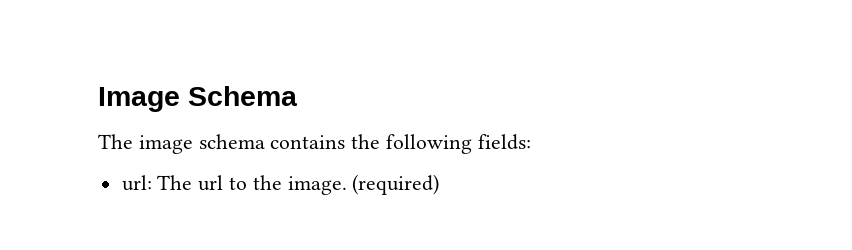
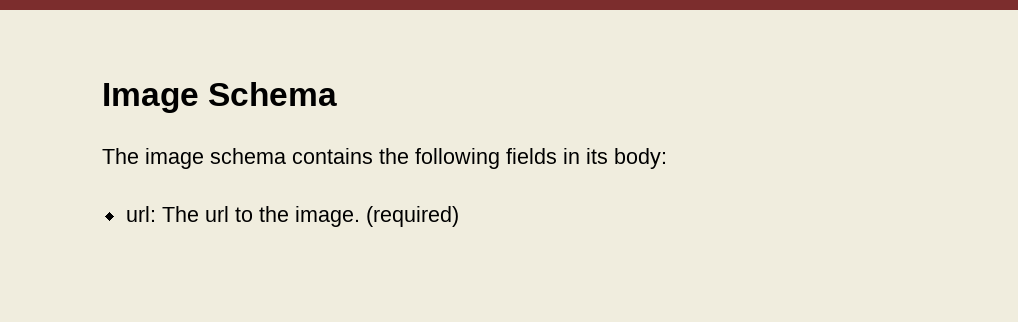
[477,134,531,150] fields: -> [506,148,667,169] fields in its body:

